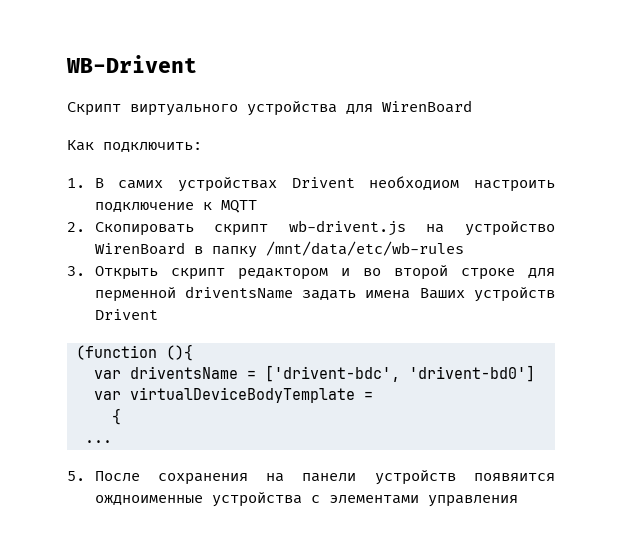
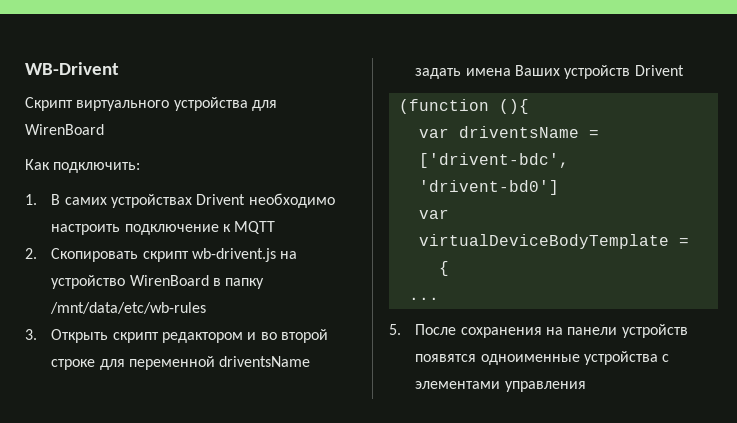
[369,176,460,190] необходиом -> [248,193,335,208] необходимо
[94,287,176,302] перменной -> [129,356,216,370] переменной
[473,473,555,481] [94,495,203,505] появяится ождноименные -> [415,354,580,365] появятся одноименные

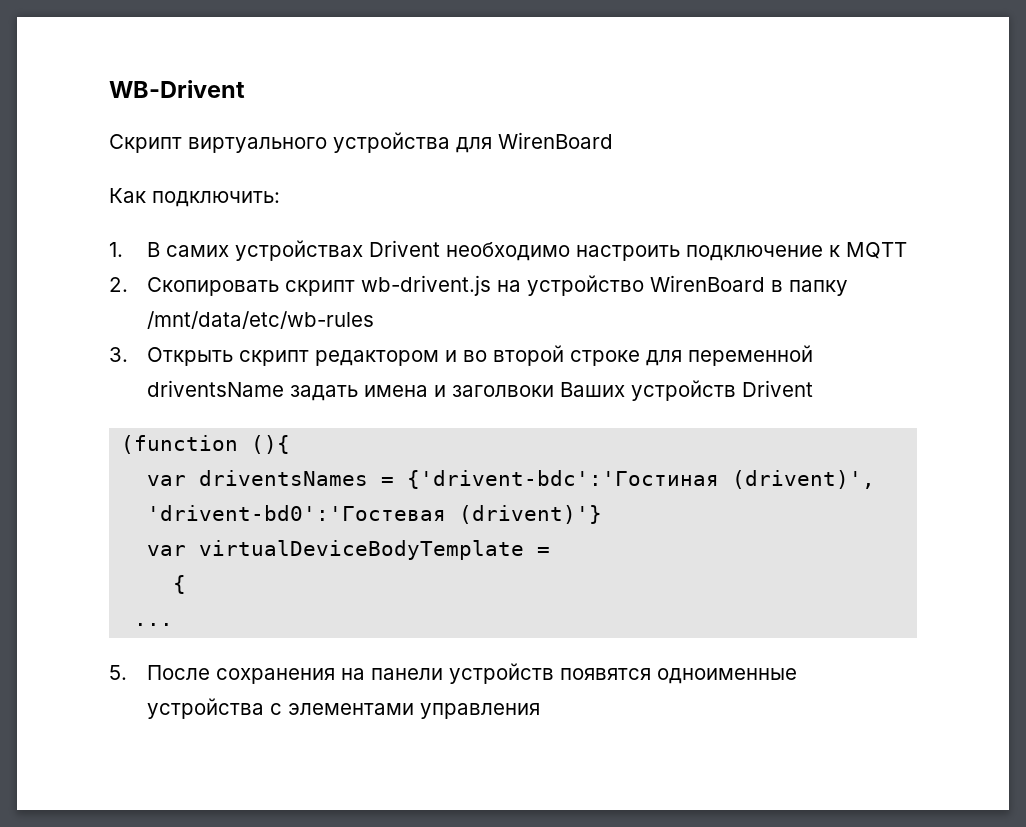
(511, 72) none -> [434,385,555,397] и заголвоки
[458,126,599,138] [418,153,569,168] [418,180,559,195] driventsName = ['drivent-bdc', 'drivent-bd0'] -> [199,470,876,489] [147,505,603,524] driventsNames = {'drivent-bdc':'Гостиная (drivent)', 'drivent-bd0':'Гостевая (drivent)'}

